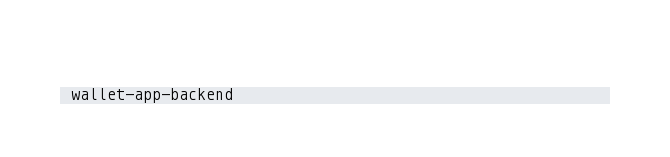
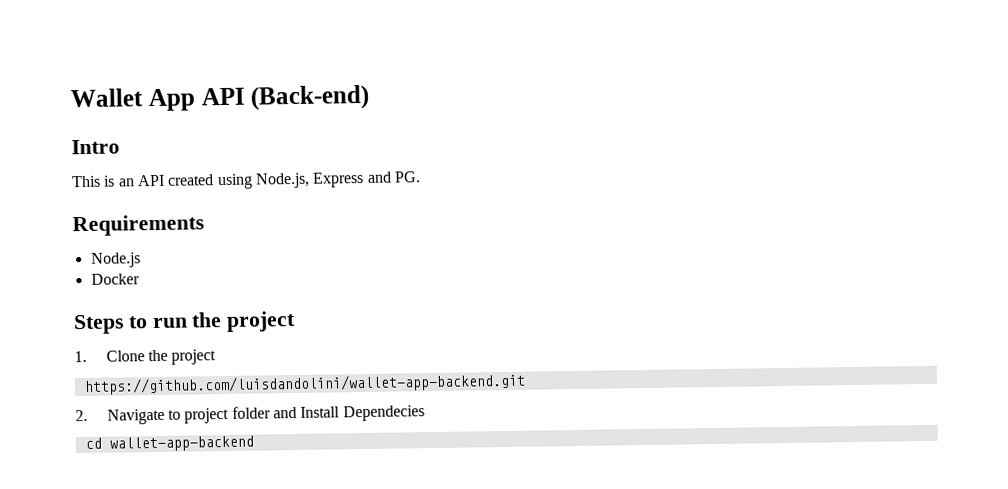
(70, 95) none -> [70,84,371,112] [71,139,120,155] [71,171,421,190] [72,214,204,237] [90,252,141,268] [90,273,140,285] [73,310,297,335] [74,349,217,365] [83,372,526,396] [75,405,425,425] [84,437,102,450] Wallet App API (Back-end) // Intro // This is an API created using Node.js, Express and PG. // Requirements // Node.js // Docker // Steps to run the project // 1. Clone the project // https://github.com/luisdandolini/wallet-app-backend.git // 2. Navigate to project folder and Install Dependecies // cd

